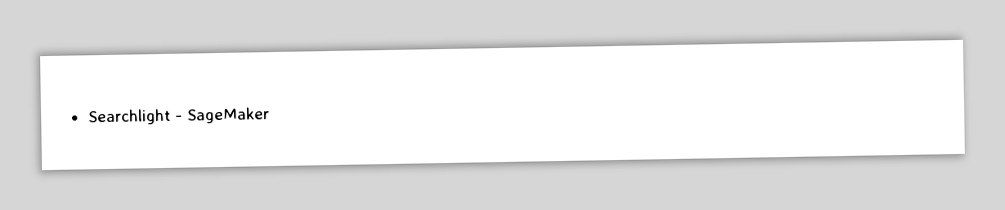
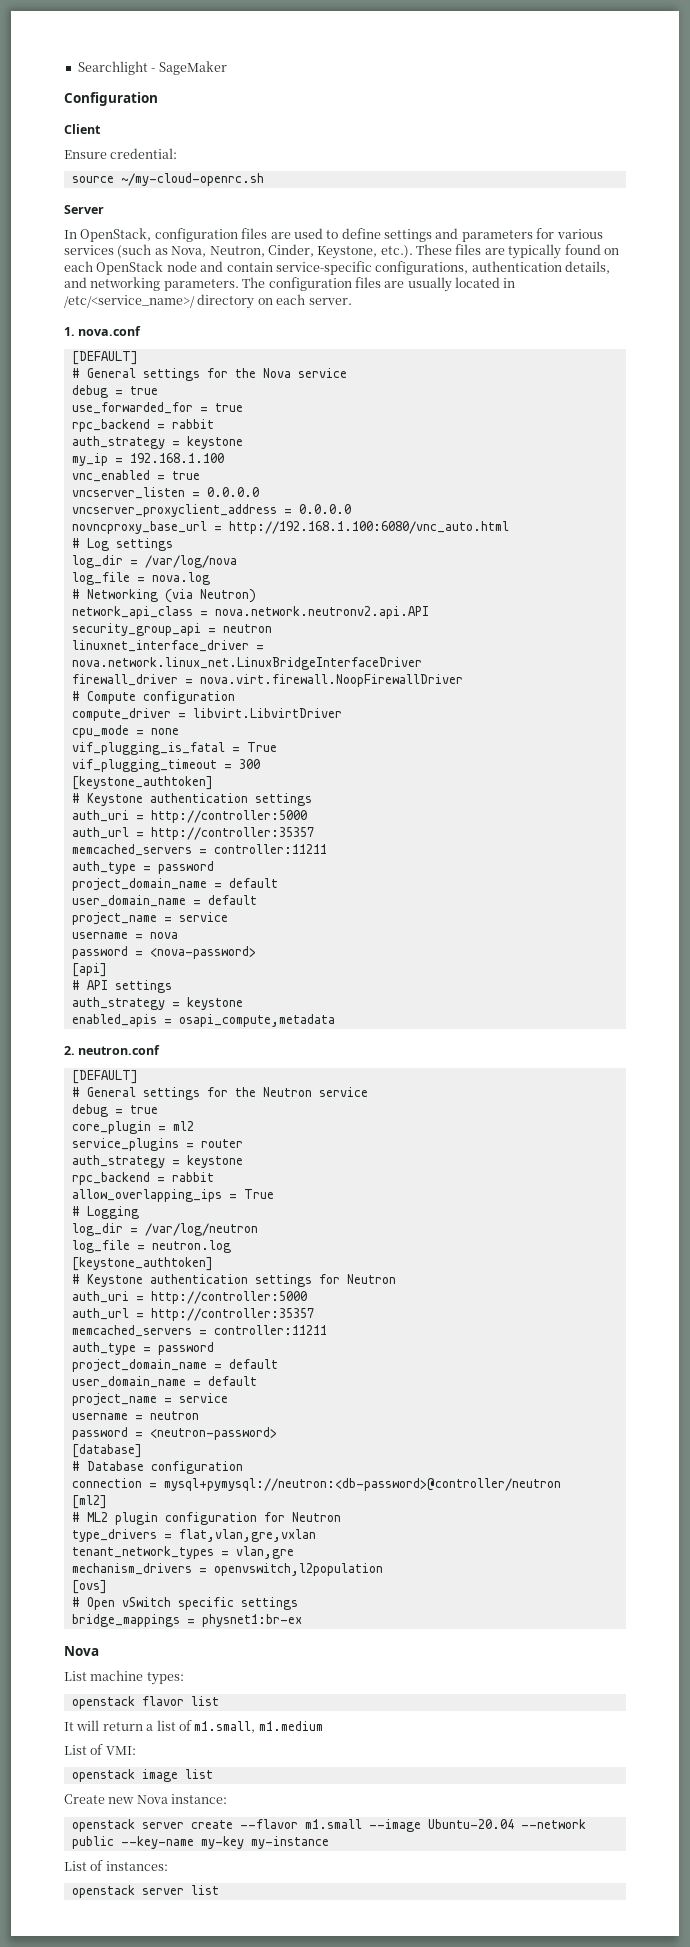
(270, 115) none -> [64,92,158,106] [64,124,101,134] [64,148,178,159] [71,173,264,186] [64,205,104,214] [64,228,603,242] [64,244,619,259] [64,261,610,275] [64,277,516,292] [64,294,352,309] [64,326,142,336] [71,351,138,365] [71,368,347,381] [71,385,158,398] [71,402,243,414] [71,419,214,432] [71,436,243,449] [71,453,224,466] [71,470,200,482] [71,487,259,499] [71,504,351,517] [71,521,509,534] [71,538,173,551] [71,555,237,568] [71,572,210,585] [71,589,256,603] [71,606,429,619] [71,623,272,636] [71,640,264,652] [71,657,422,670] [71,674,463,687] [71,691,235,704] [71,708,342,721] [71,725,179,738] [71,742,277,755] [71,759,260,772] [71,776,213,790] [71,793,312,806] [71,810,307,823] [71,827,314,840] [71,844,327,856] [71,861,214,874] [71,878,278,891] [71,895,257,907] [71,912,228,925] [71,932,178,939] [71,946,256,959] [71,963,107,977] [71,980,172,993] [71,997,243,1010] [71,1014,335,1027] [64,1045,161,1055] [71,1070,138,1084] [71,1087,368,1100] [71,1104,158,1117] [71,1121,194,1134] [71,1138,243,1151] [71,1155,243,1168] [71,1172,214,1185] [71,1189,274,1202] [71,1206,139,1219] [71,1223,258,1236] [71,1240,231,1253] [71,1257,213,1271] [71,1274,396,1287] [71,1291,307,1304] [71,1308,314,1321] [71,1325,327,1337] [71,1342,214,1355] [71,1359,278,1372] [71,1376,257,1388] [71,1393,228,1406] [71,1411,199,1420] [71,1427,277,1440] [71,1444,142,1458] [71,1461,243,1474] [71,1478,561,1491] [71,1495,107,1509] [71,1512,341,1525] [71,1529,316,1542] [71,1546,294,1559] [71,1563,383,1576] [71,1580,107,1594] [71,1597,298,1610] [71,1614,302,1627] [64,1646,99,1656] [64,1670,184,1685] [71,1696,219,1709] [64,1720,323,1733] [64,1744,136,1755] [71,1769,213,1782] [64,1794,228,1804] [71,1819,586,1832] [71,1836,329,1849] [64,1860,168,1871] [71,1885,219,1898] // Configuration // Client // Ensure credential: // source ~/my-cloud-openrc.sh // Server // In OpenStack, configuration files are used to define settings and parameters for various services (such as Nova, Neutron, Cinder, Keystone, etc.). These files are typically found on each OpenStack node and contain service-specific configurations, authentication details, and networking parameters. The configuration files are usually located in /etc/<service_name>/ directory on each server. // 1. nova.conf // [DEFAULT] // # General settings for the Nova service // debug = true // use_forwarded_for = true // rpc_backend = rabbit // auth_strategy = keystone // my_ip = 192.168.1.100 // vnc_enabled = true // vncserver_listen = 0.0.0.0 // vncserver_proxyclient_address = 0.0.0.0 // novncproxy_base_url = http://192.168.1.100:6080/vnc_auto.html // # Log settings // log_dir = /var/log/nova // log_file = nova.log // # Networking (via Neutron) // network_api_class = nova.network.neutronv2.api.API // security_group_api = neutron // linuxnet_interface_driver = nova.network.linux_net.LinuxBridgeInterfaceDriver // firewall_driver = nova.virt.firewall.NoopFirewallDriver // # Compute configuration // compute_driver = libvirt.LibvirtDriver // cpu_mode = none // vif_plugging_is_fatal = True // vif_plugging_timeout = 300 // [keystone_authtoken] // # Keystone authentication settings // auth_uri = http://controller:5000 // auth_url = http://controller:35357 // memcached_servers = controller:11211 // auth_type = password // project_domain_name = default // user_domain_name = default // project_name = service // username = nova // password = <nova-password> // [api] // # API settings // auth_strategy = keystone // enabled_apis = osapi_compute,metadata // 2. neutron.conf // [DEFAULT] // # General settings for the Neutron service // debug = true // core_plugin = ml2 // service_plugins = router // auth_strategy = keystone // rpc_backend = rabbit // allow_overlapping_ips = True // # Logging // log_dir = /var/log/neutron // log_file = neutron.log // [keystone_authtoken] // # Keystone authentication settings for Neutron // auth_uri = http://controller:5000 // auth_url = http://controller:35357 // memcached_servers = controller:11211 // auth_type = password // project_domain_name = default // user_domain_name = default // project_name = service // username = neutron // password = <neutron-password> // [database] // # Database configuration // connection = mysql+pymysql://neutron:<db-password>@controller/neutron // [ml2] // # ML2 plugin configuration for Neutron // type_drivers = flat,vlan,gre,vxlan // tenant_network_types = vlan,gre // mechanism_drivers = openvswitch,l2population // [ovs] // # Open vSwitch specific settings // bridge_mappings = physnet1:br-ex // Nova // List machine types: // openstack flavor list // It will return a list of m1.small, m1.medium // List of VMI: // openstack image list // Create new Nova instance: // openstack server create --flavor m1.small --image Ubuntu-20.04 --network public --key-name my-key my-instance // List of instances: // openstack server list

